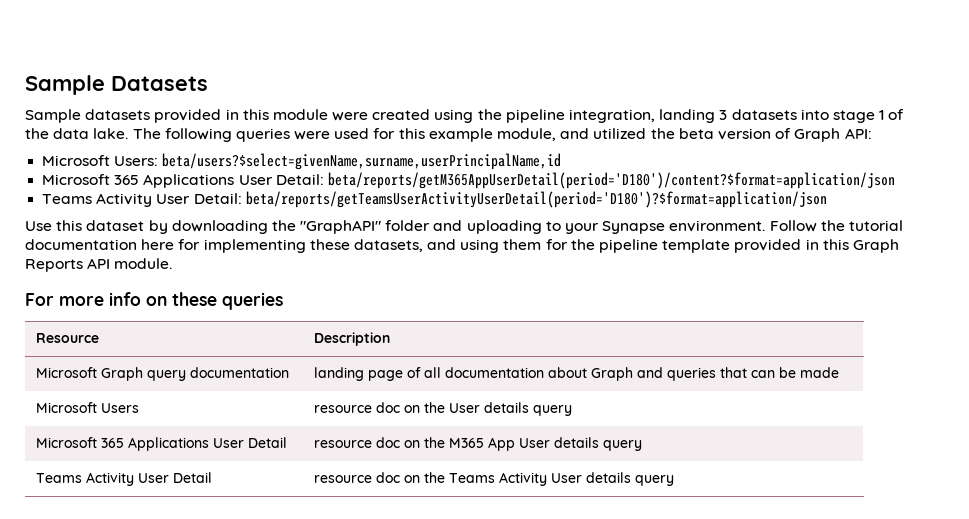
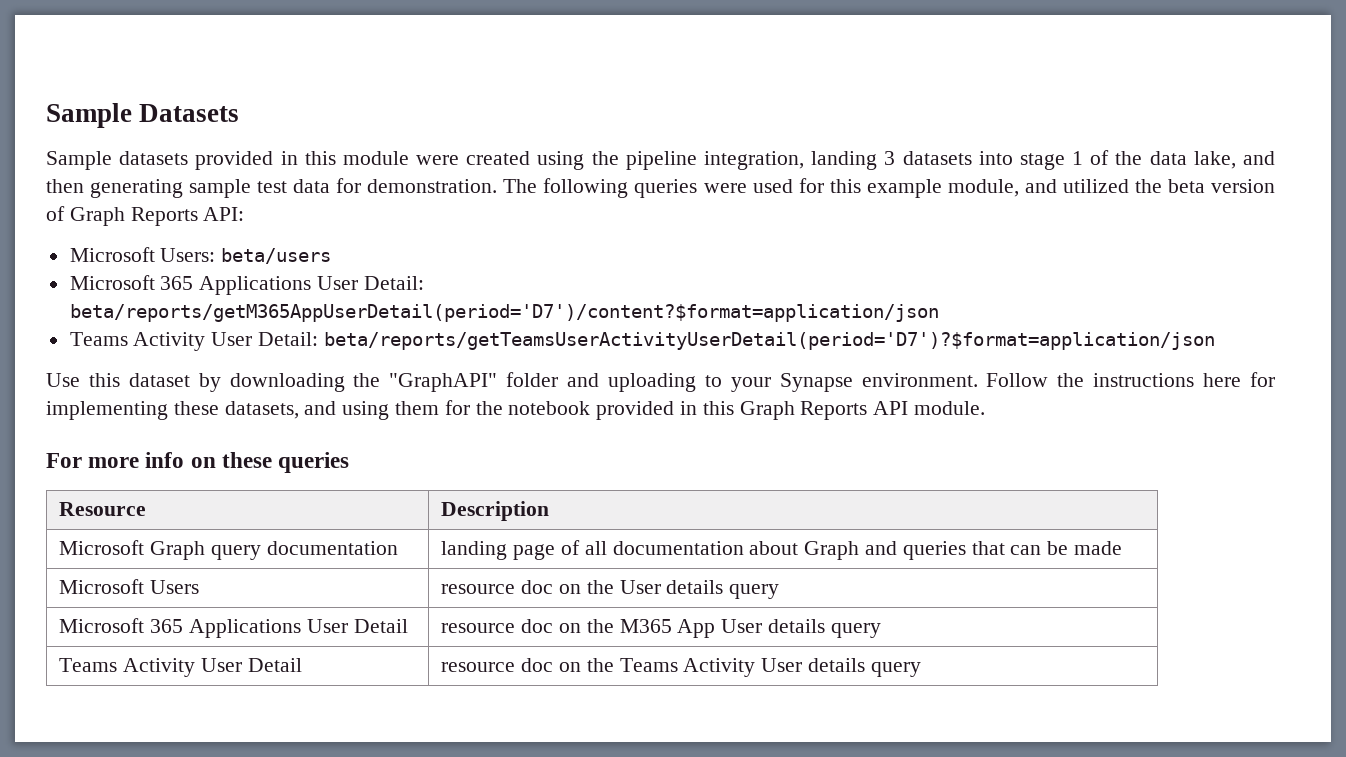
[93,128,129,139] lake. -> [1193,151,1275,169] [46,178,498,198] lake, and then generating sample test data for demonstration.
(841, 135) none -> [130,207,198,226] Reports
[162,153,562,170] beta/users?$select=givenName,surname,userPrincipalName,id -> [221,248,332,264] beta/users
[327,172,895,189] beta/reports/getM365AppUserDetail(period='D180')/content?$format=application/json -> [69,304,939,322] beta/reports/getM365AppUserDetail(period='D7')/content?$format=application/json
[245,191,827,208] beta/reports/getTeamsUserActivityUserDetail(period='D180')?$format=application/json -> [323,332,1215,350] beta/reports/getTeamsUserActivityUserDetail(period='D7')?$format=application/json
[848,220,903,231] [25,239,137,250] tutorial documentation -> [1093,373,1195,387] instructions
[599,239,731,253] pipeline template -> [508,401,591,415] notebook

